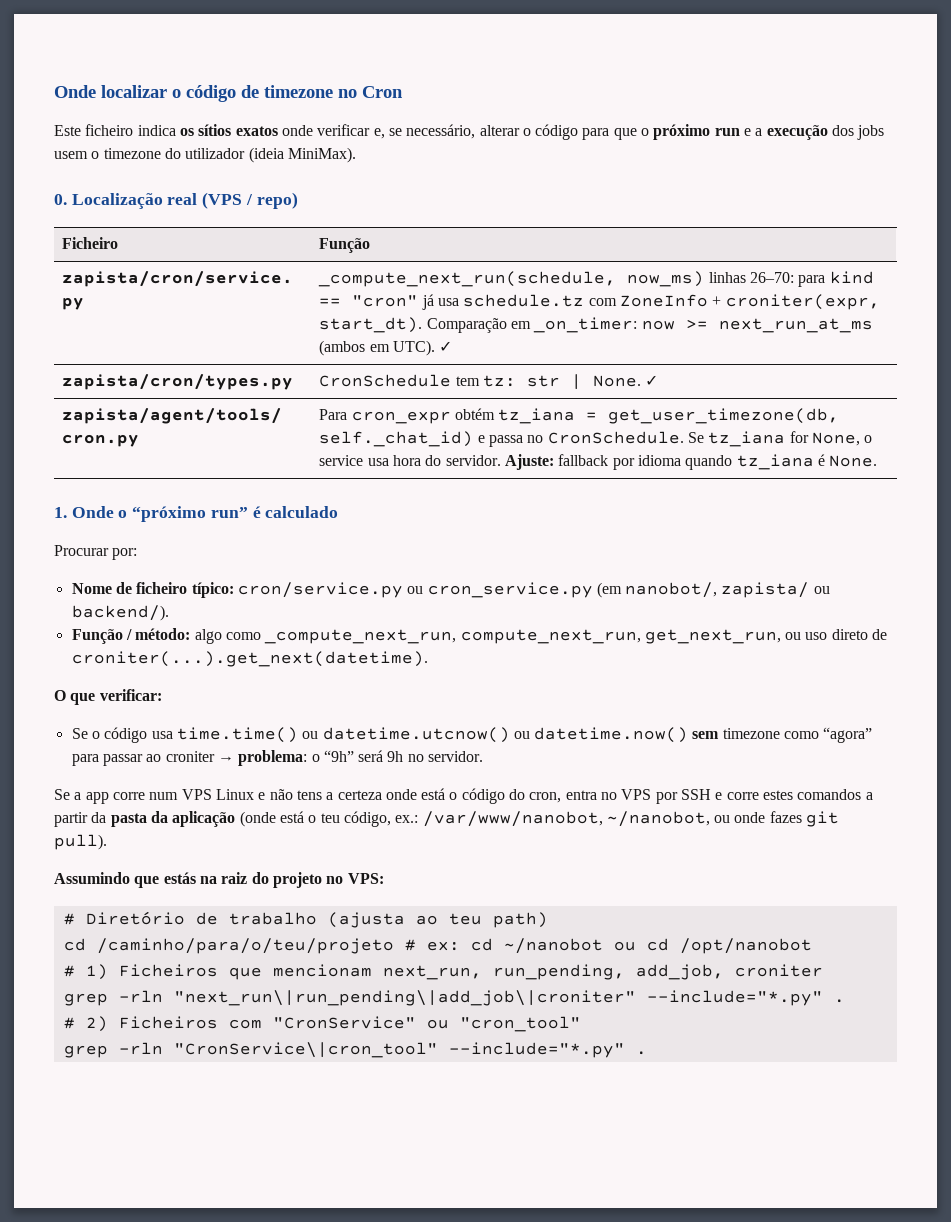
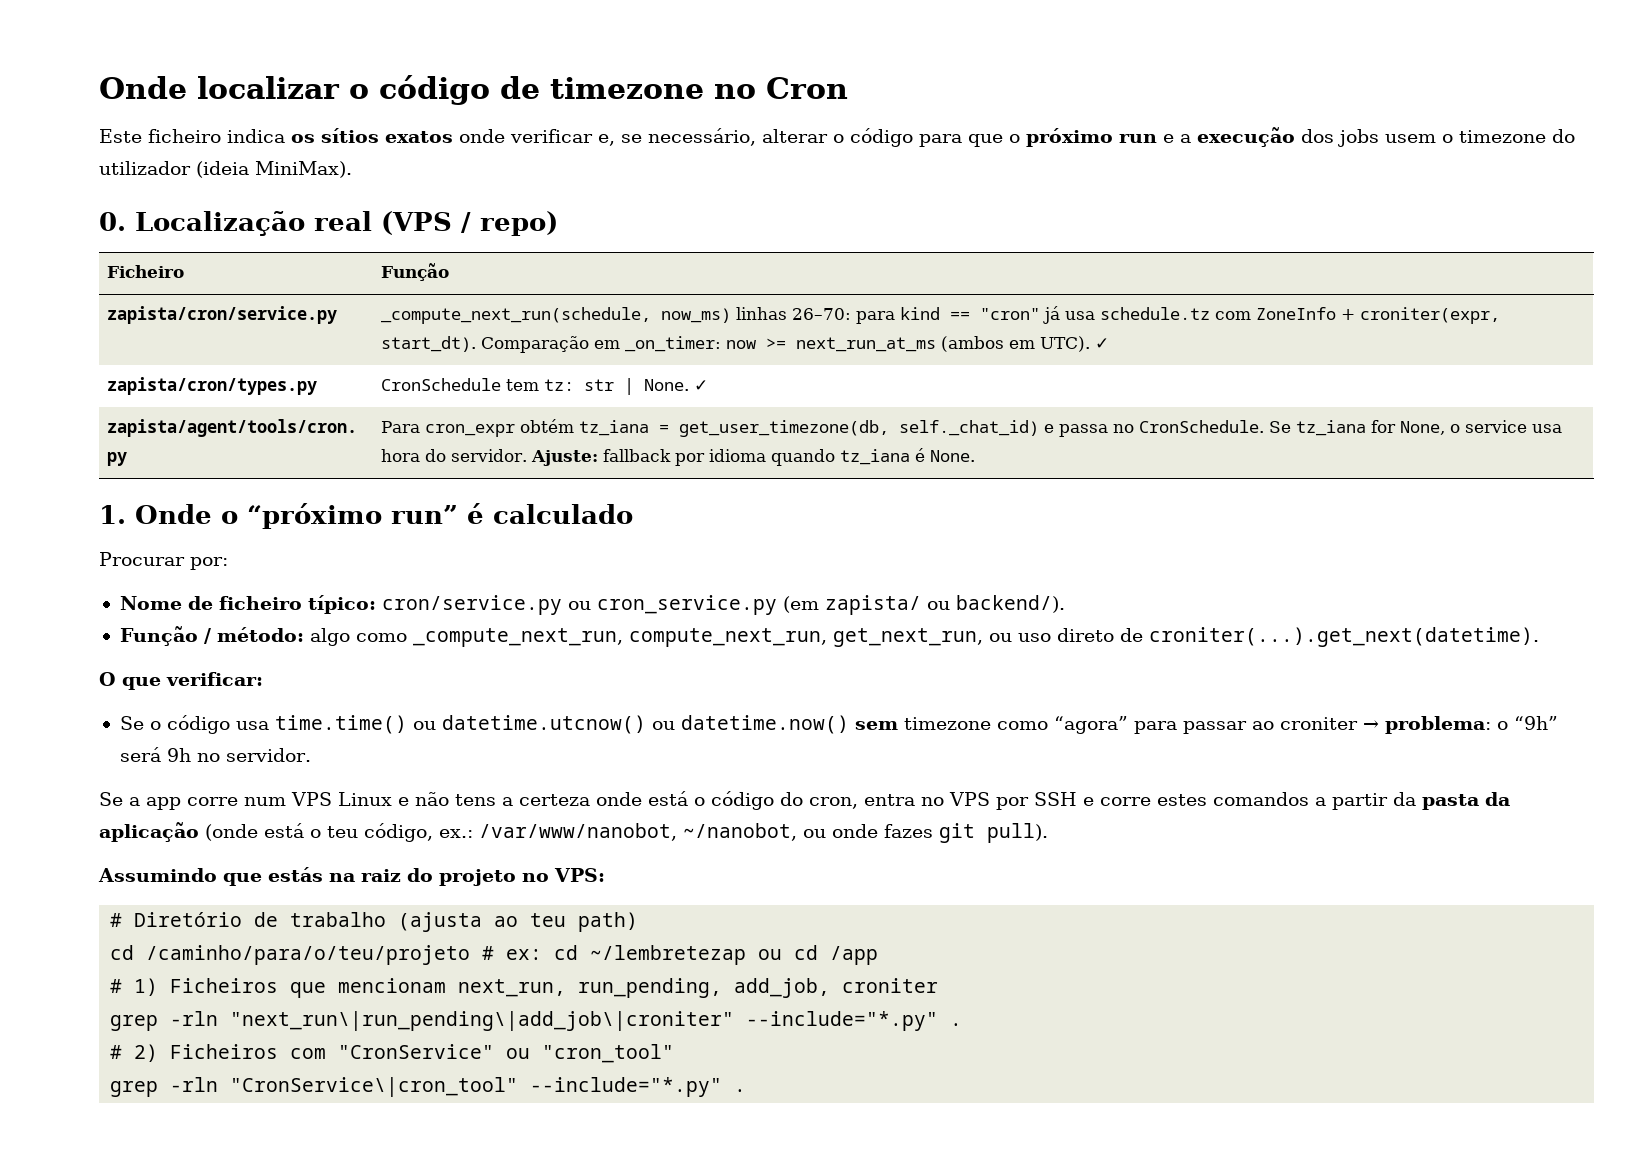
[625,582,718,598] nanobot/, -> (819, 604) none
[503,938,603,954] ~/nanobot -> [590,945,747,965] ~/lembretezap
[679,938,812,954] /opt/nanobot -> [830,946,879,965] /app

